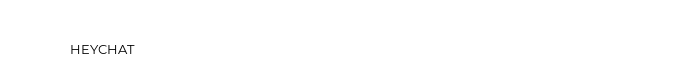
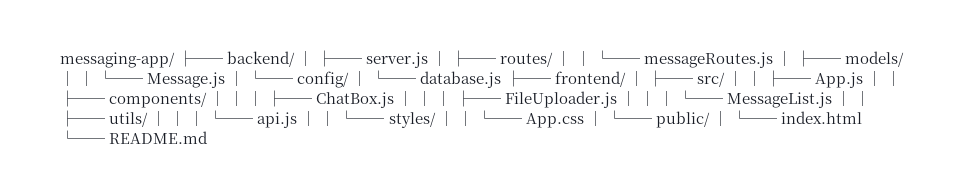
[70,45,135,54] HEYCHAT -> [60,50,904,68] [60,70,901,88] [60,90,870,108] [60,110,862,128] [60,130,209,144] messaging-app/ ├── backend/ │ ├── server.js │ ├── routes/ │ │ └── messageRoutes.js │ ├── models/ │ │ └── Message.js │ └── config/ │ └── database.js ├── frontend/ │ ├── src/ │ │ ├── App.js │ │ ├── components/ │ │ │ ├── ChatBox.js │ │ │ ├── FileUploader.js │ │ │ └── MessageList.js │ │ ├── utils/ │ │ │ └── api.js │ │ └── styles/ │ │ └── App.css │ └── public/ │ └── index.html └── README.md

